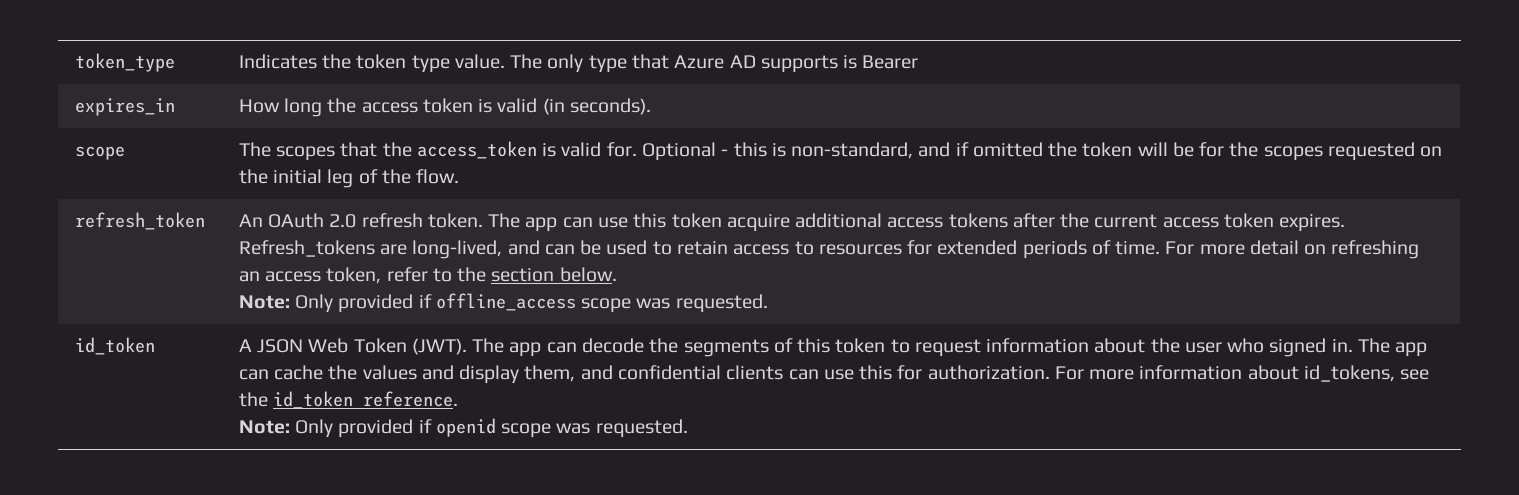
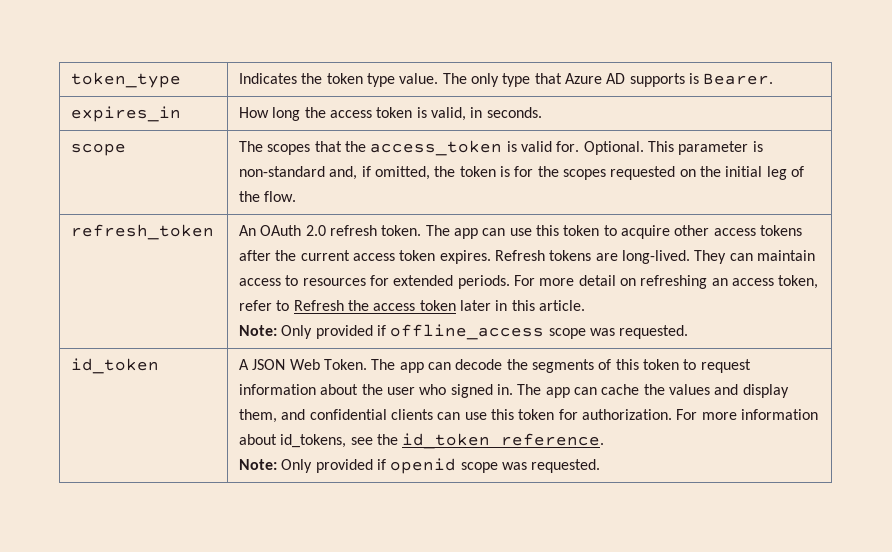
[862,55,919,69] Bearer -> [703,73,774,85] Bearer.
[497,98,651,115] valid (in seconds). -> [430,107,542,121] valid, in seconds.
[641,142,1194,161] Optional - this is non-standard, and if omitted the token will be -> [583,141,763,155] [239,166,510,180] Optional. This parameter is non-standard and, if omitted, the token is
[726,213,883,232] acquire additional -> [603,225,710,239] to acquire other
[238,240,728,259] Refresh_tokens are long-lived, and can be used to retain -> [494,250,815,264] Refresh tokens are long-lived. They can maintain
[1022,240,1161,259] periods of time. -> [457,275,510,289] periods.
[457,267,617,282] the section below. -> [293,300,585,311] Refresh the access token later in this article.
[353,338,467,355] Token (JWT). -> [323,359,367,370] Token.
(893, 372) none -> [518,409,555,420] token

